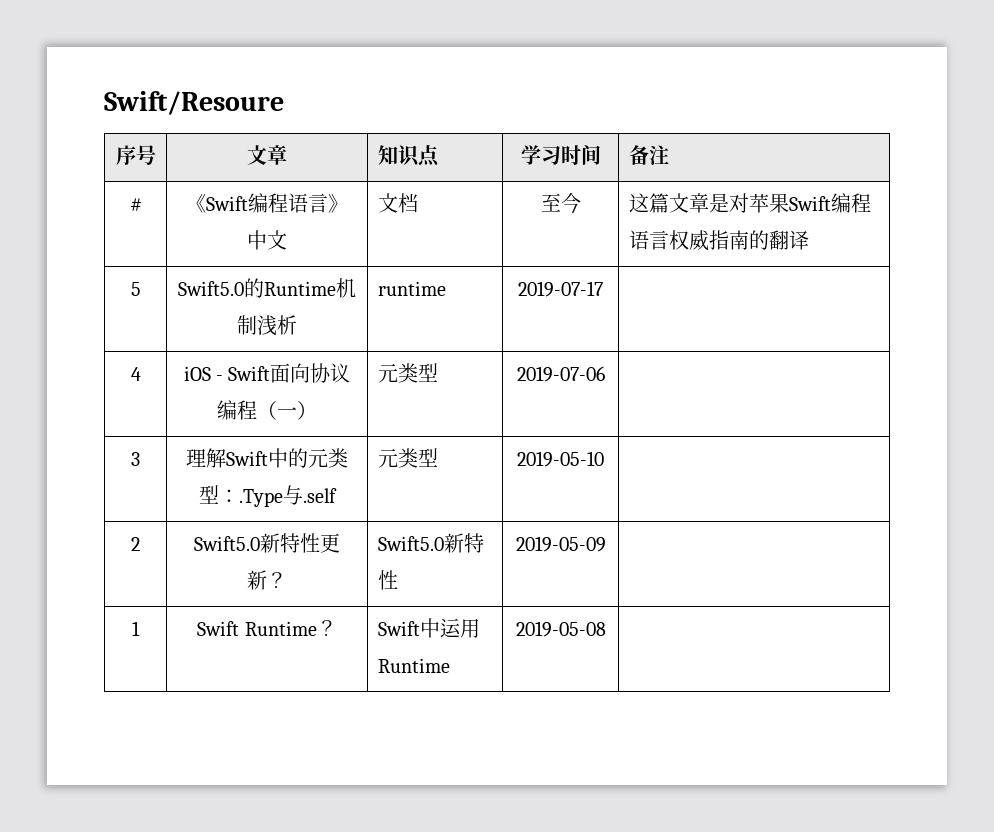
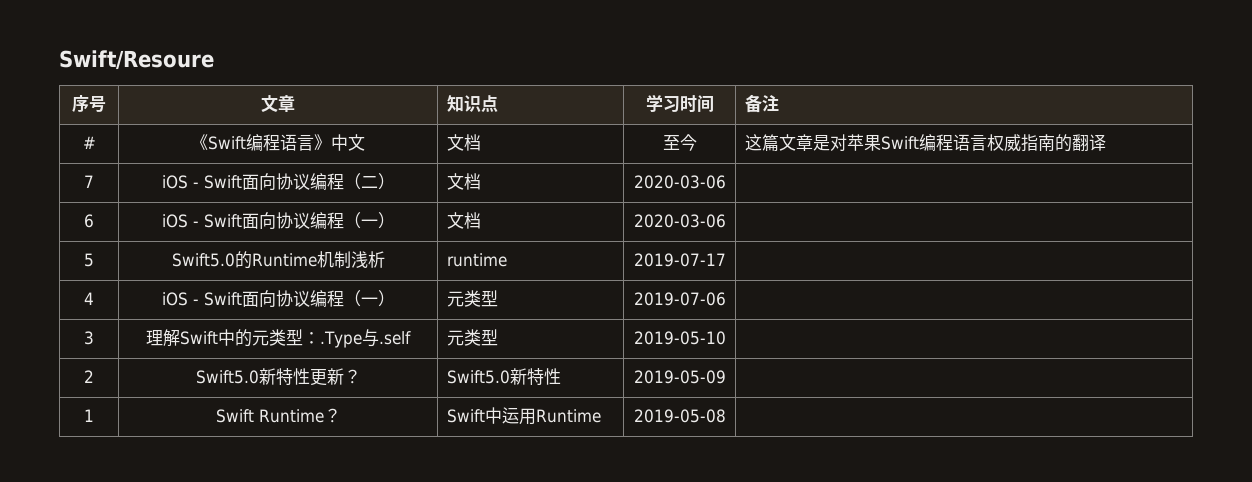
(809, 240) none -> [84,175,94,188] [161,173,395,190] [446,173,481,190] [633,175,726,189] [84,214,94,228] [161,212,395,229] [446,212,481,229] [633,214,726,228] // 7 | iOS - Swift面向协议编程（二） | 文档 | 2020-03-06 | // 6 | iOS - Swift面向协议编程（一） | 文档 | 2020-03-06 |

